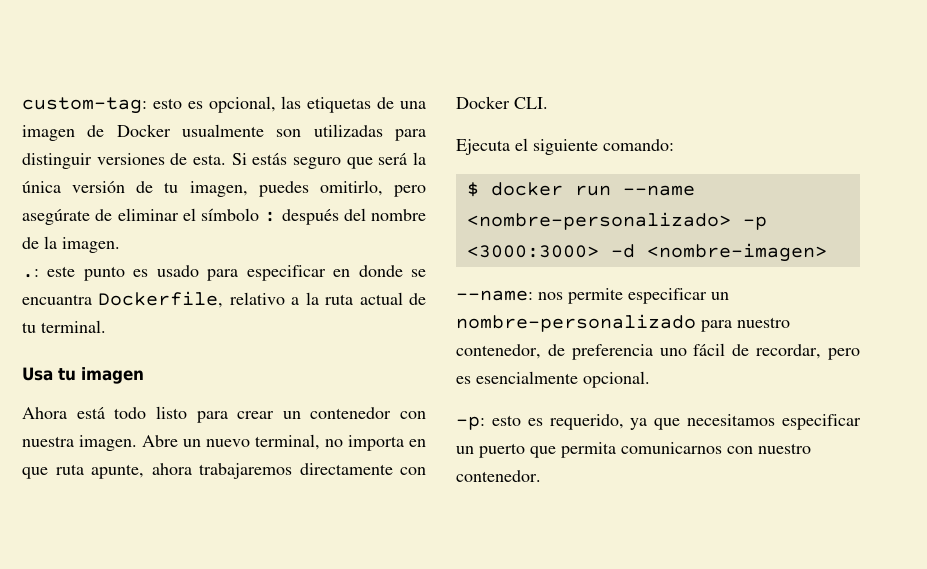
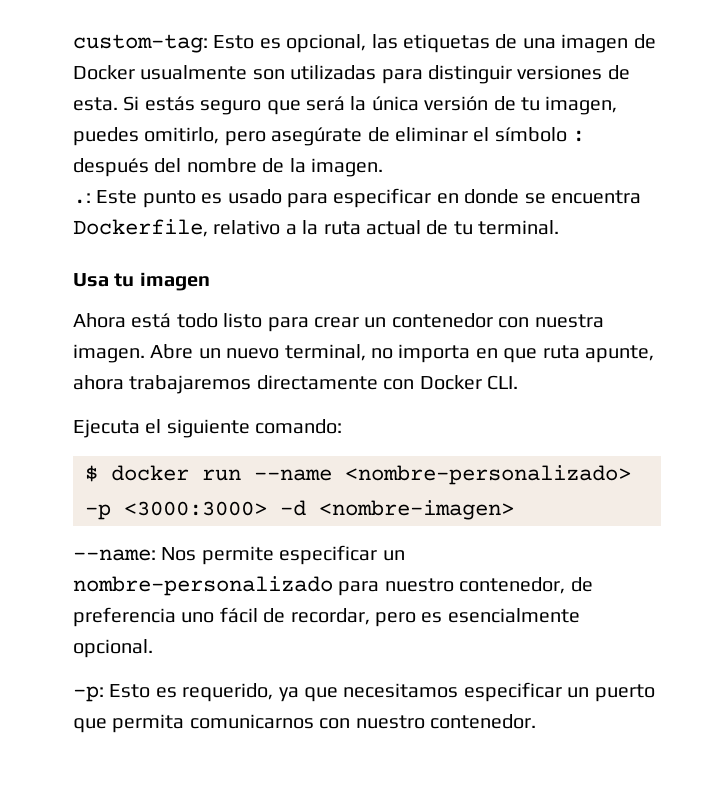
[152,98,182,109] esto -> [213,35,255,49] Esto
[47,266,76,277] este -> [96,190,138,204] Este
[22,294,92,305] encuantra -> [551,190,641,204] encuentra
[538,292,563,300] nos -> [161,547,197,561] Nos
[491,415,521,426] esto -> [109,684,151,698] Esto

